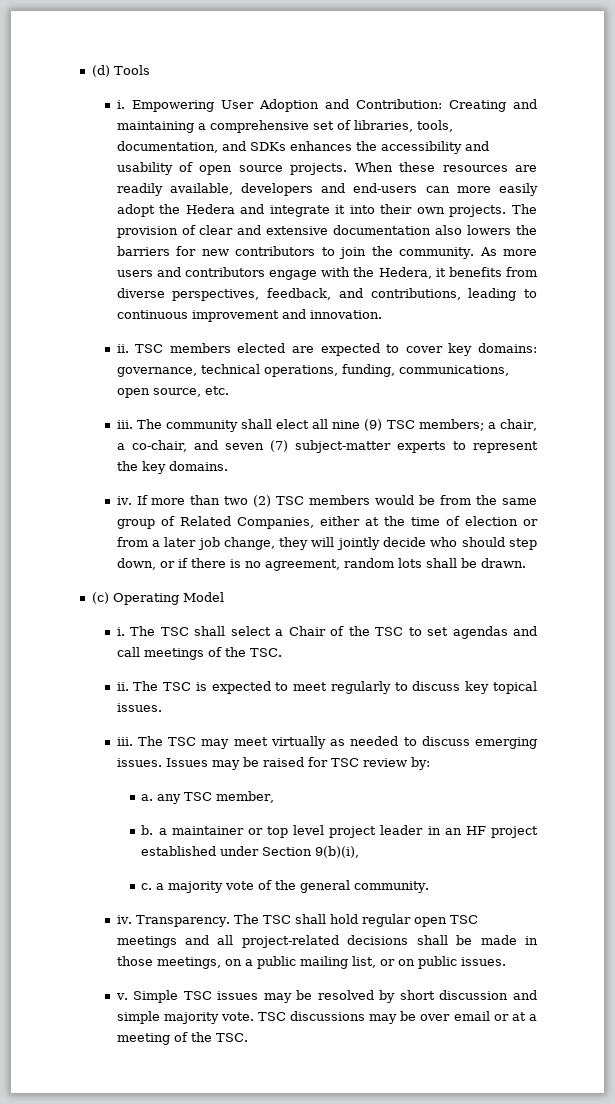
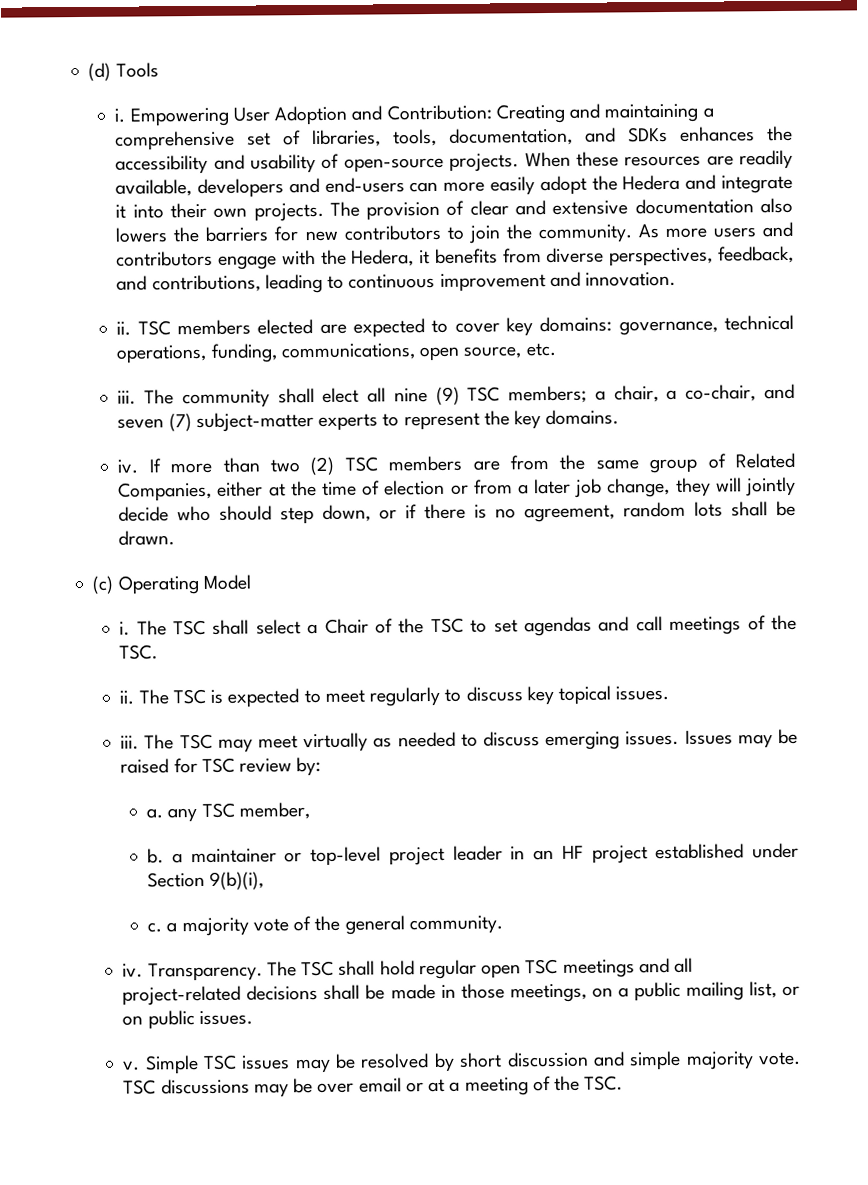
[199,165,283,175] open source -> [343,157,444,173] open-source
[375,495,436,505] would be -> [472,460,500,471] are
[266,825,325,838] top level -> [310,846,382,867] top-level

